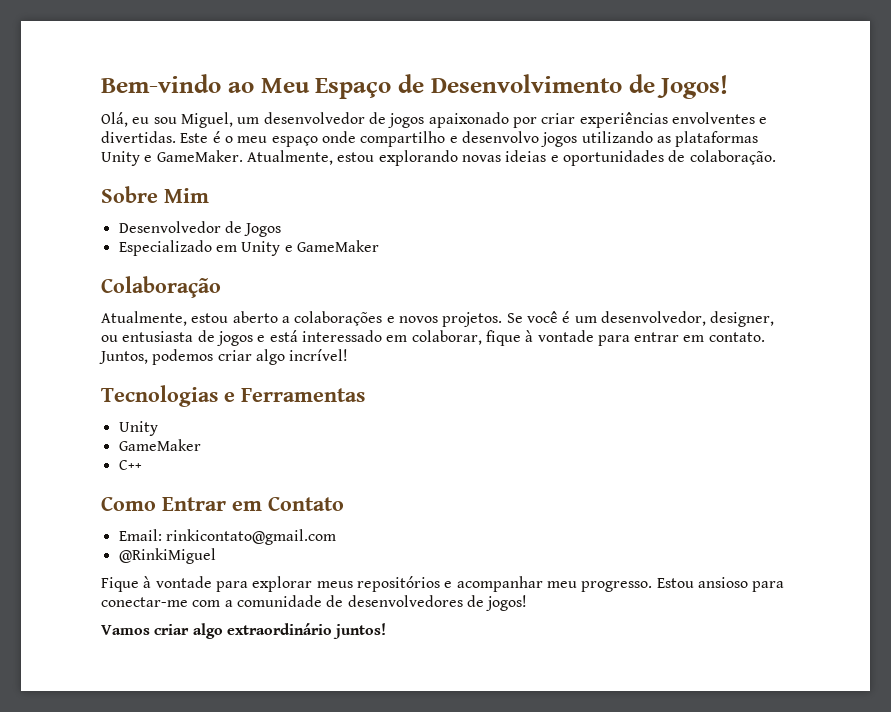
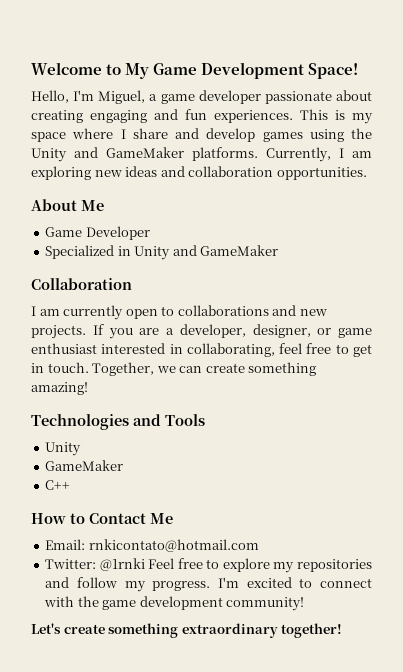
[101,74,729,99] [101,112,768,128] [101,131,759,147] [101,150,776,166] [101,186,209,203] [118,221,282,237] [118,240,379,256] [101,276,221,298] [101,311,775,327] [101,330,765,346] [99,349,349,365] [101,385,365,407] [118,421,158,436] [118,439,201,451] [118,460,142,470] [101,496,344,511] [118,529,336,545] [118,548,216,564] [101,576,785,592] [101,595,528,611] [101,623,387,639] Bem-vindo ao Meu Espaço de Desenvolvimento de Jogos! // Olá, eu sou Miguel, um desenvolvedor de jogos apaixonado por criar experiências envolventes e divertidas. Este é o meu espaço onde compartilho e desenvolvo jogos utilizando as plataformas Unity e GameMaker. Atualmente, estou explorando novas ideias e oportunidades de colaboração. // Sobre Mim // Desenvolvedor de Jogos // Especializado em Unity e GameMaker // Colaboração // Atualmente, estou aberto a colaborações e novos projetos. Se você é um desenvolvedor, designer, ou entusiasta de jogos e está interessado em colaborar, fique à vontade para entrar em contato. Juntos, podemos criar algo incrível! // Tecnologias e Ferramentas // Unity // GameMaker // C++ // Como Entrar em Contato // Email: rinkicontato@gmail.com // @RinkiMiguel // Fique à vontade para explorar meus repositórios e acompanhar meu progresso. Estou ansioso para conectar-me com a comunidade de desenvolvedores de jogos! // Vamos criar algo extraordinário juntos! -> [31,62,359,79] [31,90,373,104] [31,109,373,124] [31,128,372,142] [31,147,372,162] [31,166,367,180] [31,199,104,211] [45,226,150,240] [45,245,279,260] [31,278,132,290] [31,305,327,320] [31,324,372,339] [31,343,372,357] [31,362,317,376] [31,382,88,395] [31,414,205,430] [45,442,82,456] [45,460,124,471] [45,480,71,490] [31,513,173,524] [45,539,259,552] [45,558,372,573] [45,577,372,592] [44,596,305,611] [31,623,343,638] Welcome to My Game Development Space! // Hello, I'm Miguel, a game developer passionate about creating engaging and fun experiences. This is my space where I share and develop games using the Unity and GameMaker platforms. Currently, I am exploring new ideas and collaboration opportunities. // About Me // Game Developer // Specialized in Unity and GameMaker // Collaboration // I am currently open to collaborations and new projects. If you are a developer, designer, or game enthusiast interested in collaborating, feel free to get in touch. Together, we can create something amazing! // Technologies and Tools // Unity // GameMaker // C++ // How to Contact Me // Email: rnkicontato@hotmail.com // Twitter: @1rnki Feel free to explore my repositories and follow my progress. I'm excited to connect with the game development community! // Let's create something extraordinary together!

